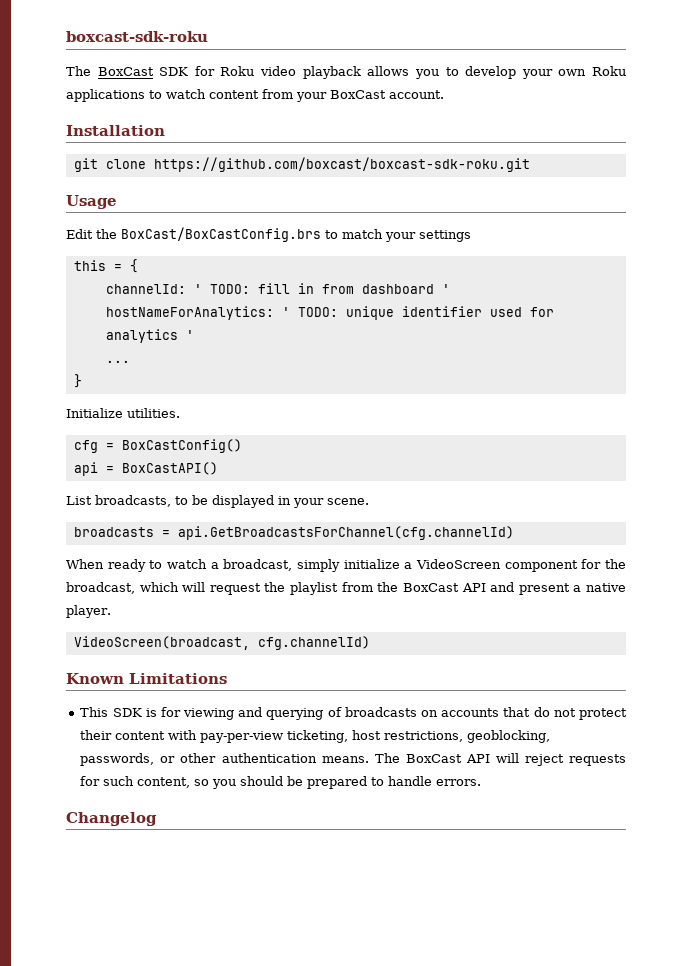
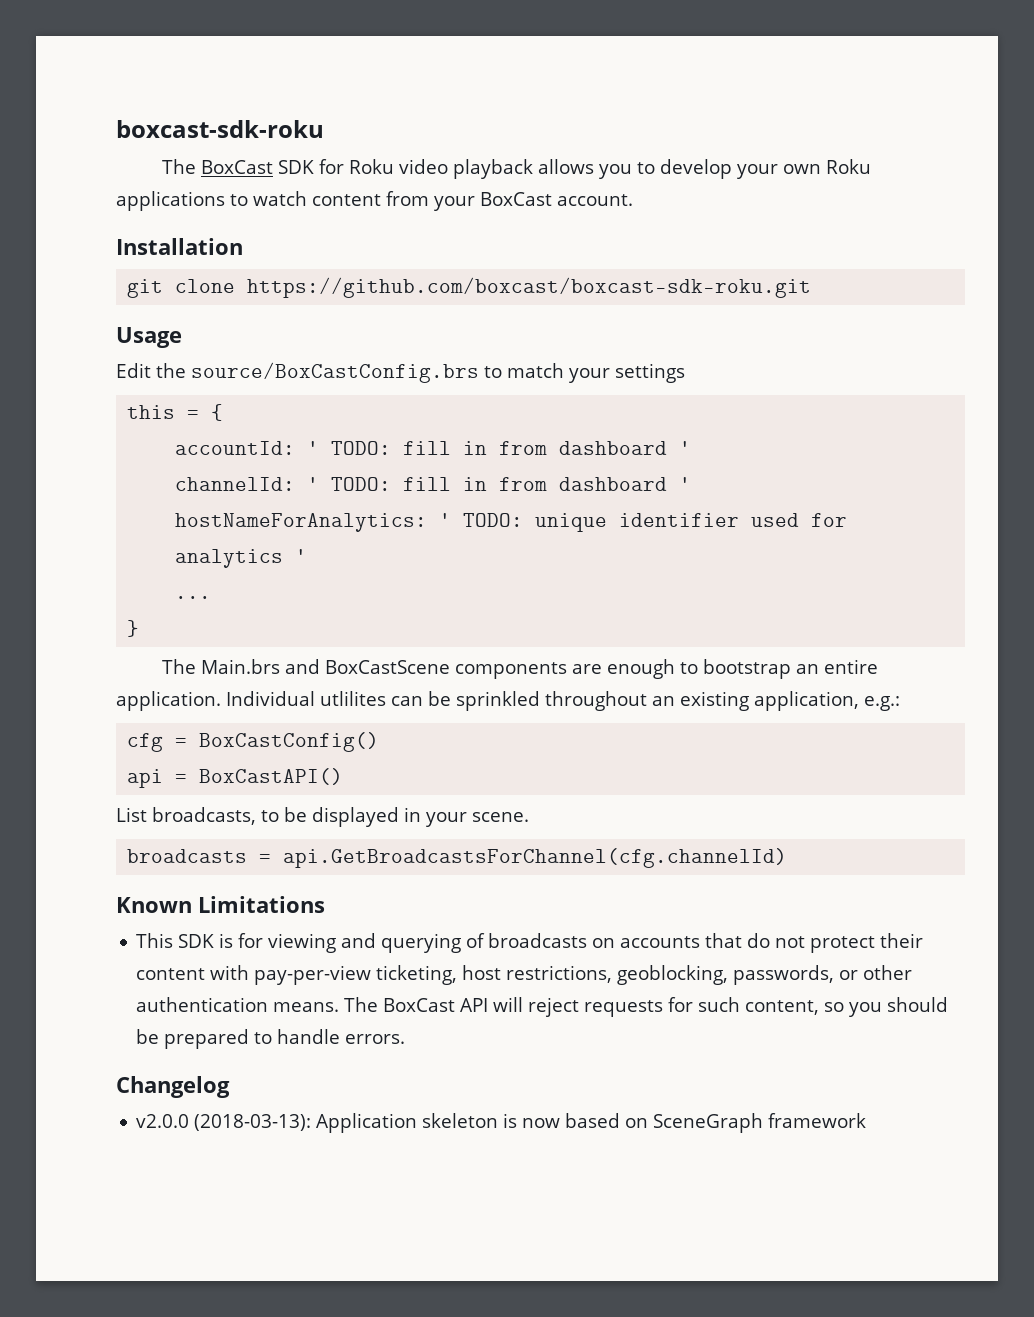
[121,227,321,242] BoxCast/BoxCastConfig.brs -> [191,362,479,383] source/BoxCastConfig.brs
(138, 266) none -> [175,441,692,455] // accountId: ' TODO: fill in from dashboard '
[66,408,180,418] Initialize utilities. -> [162,659,879,679] [116,691,900,711] The Main.brs and BoxCastScene components are enough to bootstrap an entire application. Individual utlilites can be sprinkled throughout an existing application, e.g.:
[66,559,626,572] [66,582,627,595] [66,605,111,618] [73,636,370,650] // When ready to watch a broadcast, simply initialize a VideoScreen component for the broadcast, which will request the playlist from the BoxCast API and present a native player. // VideoScreen(broadcast, cfg.channelId) -> (788, 858) none
(157, 819) none -> [136,1113,867,1133] // v2.0.0 (2018-03-13): Application skeleton is now based on SceneGraph framework

